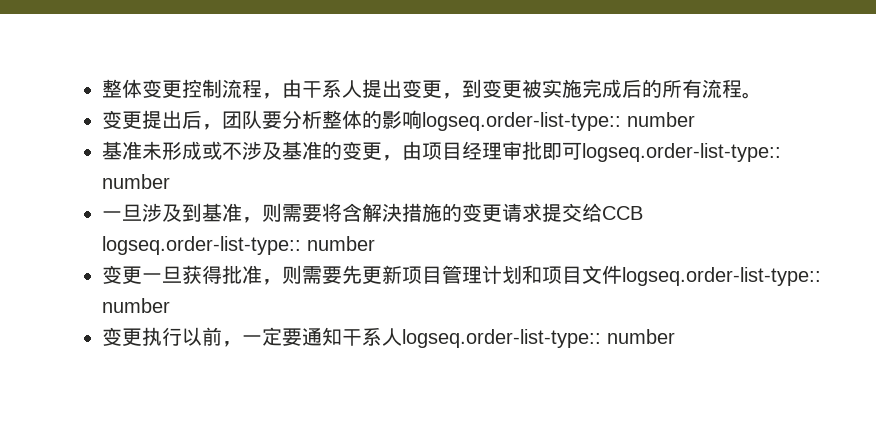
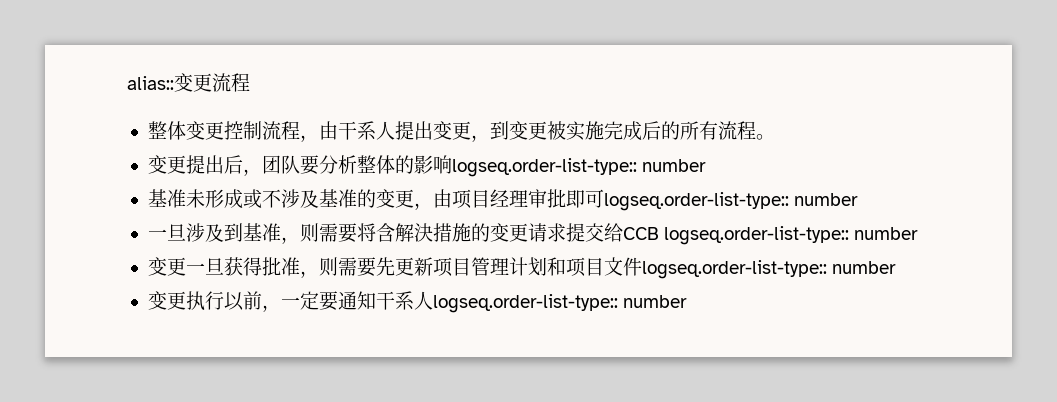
(102, 88) none -> [127,73,250,92] alias::变更流程 //

